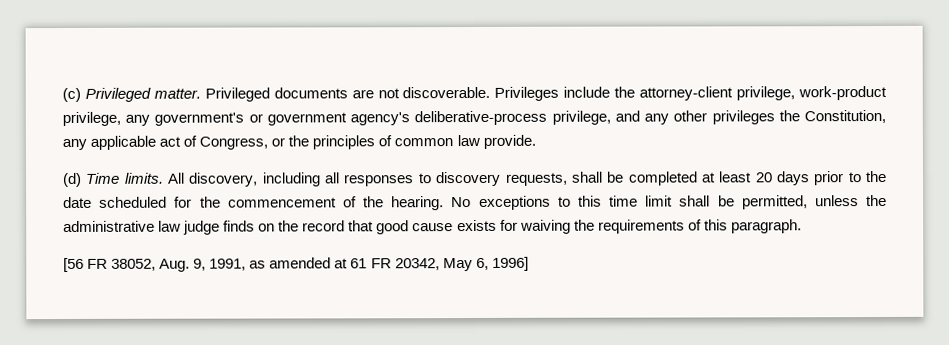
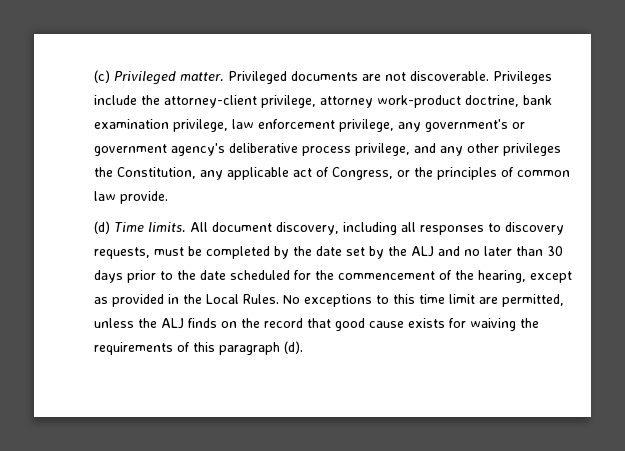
[797,85,887,101] work-product -> [320,95,552,108] [94,119,335,132] attorney work-product doctrine, bank examination privilege, law enforcement
[414,110,548,126] deliberative-process -> [229,143,351,156] deliberative process
(186, 178) none -> [212,222,272,232] document
[570,171,603,183] shall -> [154,247,184,256] must
[701,171,773,183] at least 20 -> [274,246,563,259] by the date set by the ALJ and no later than 30
[391,196,445,211] hearing. -> [478,270,572,283] [94,294,279,307] hearing, except as provided in the Local Rules.
[679,195,735,207] shall be -> [479,297,498,304] are
[63,220,221,235] administrative law judge -> [161,318,184,329] ALJ
[730,219,802,234] [63,256,529,273] paragraph. // [56 FR 38052, Aug. 9, 1991, as amended at 61 FR 20342, May 6, 1996] -> [219,341,303,355] paragraph (d).

